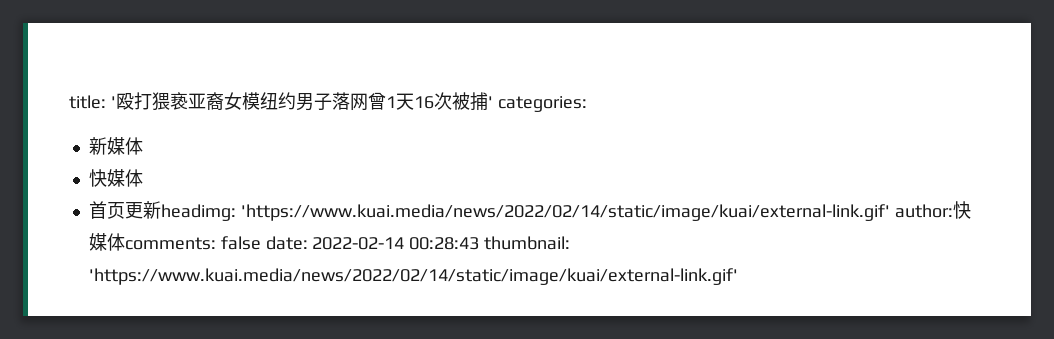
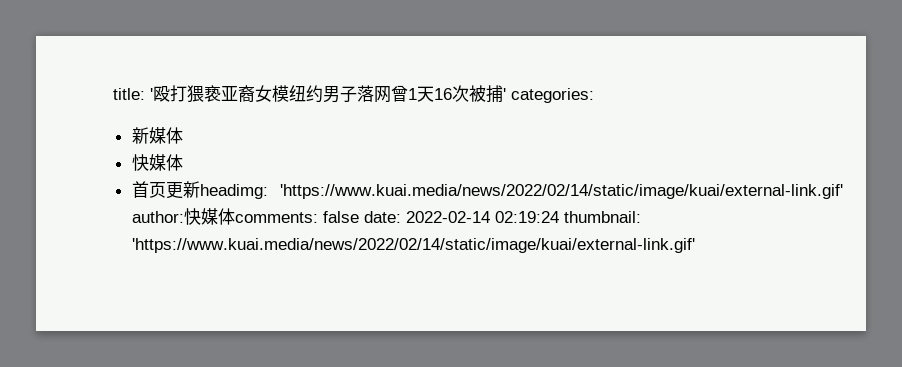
[409,237,480,250] 00:28:43 -> [494,211,559,223] 02:19:24

